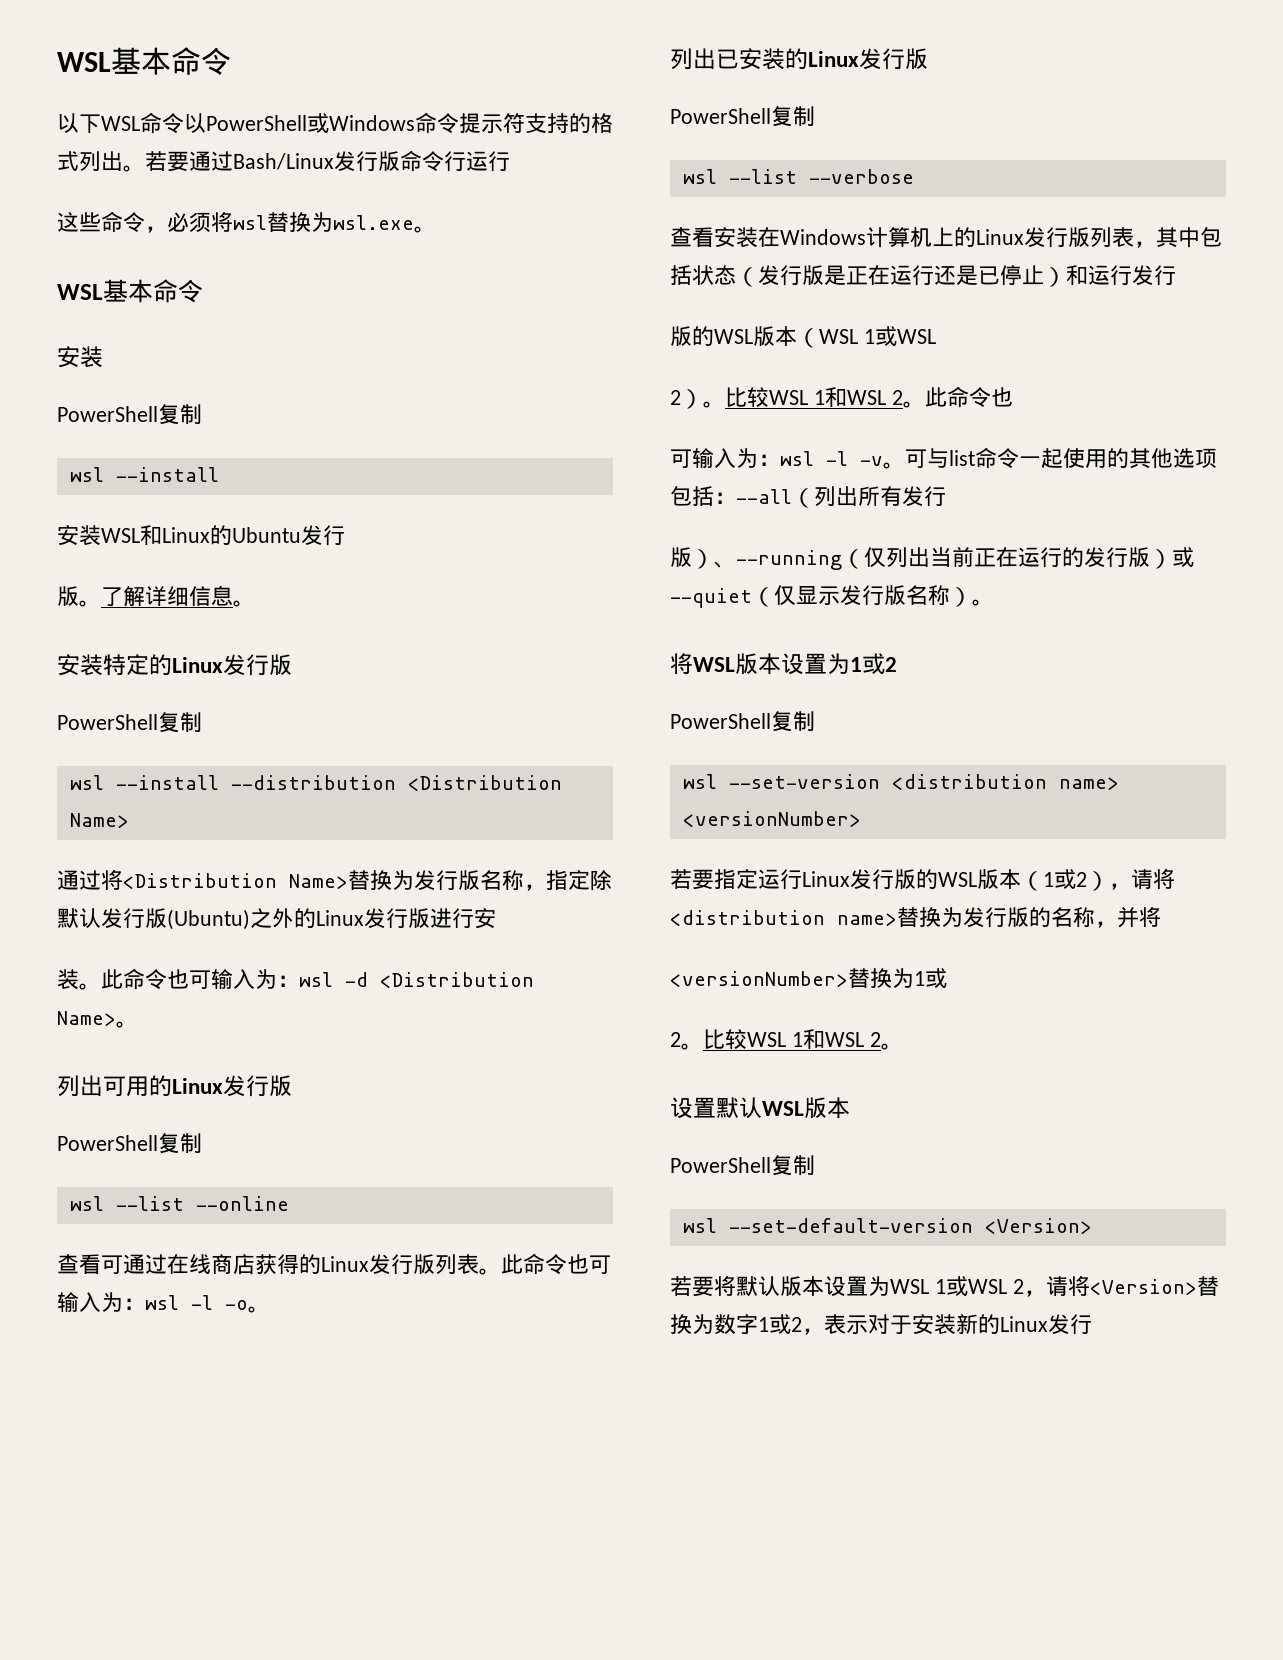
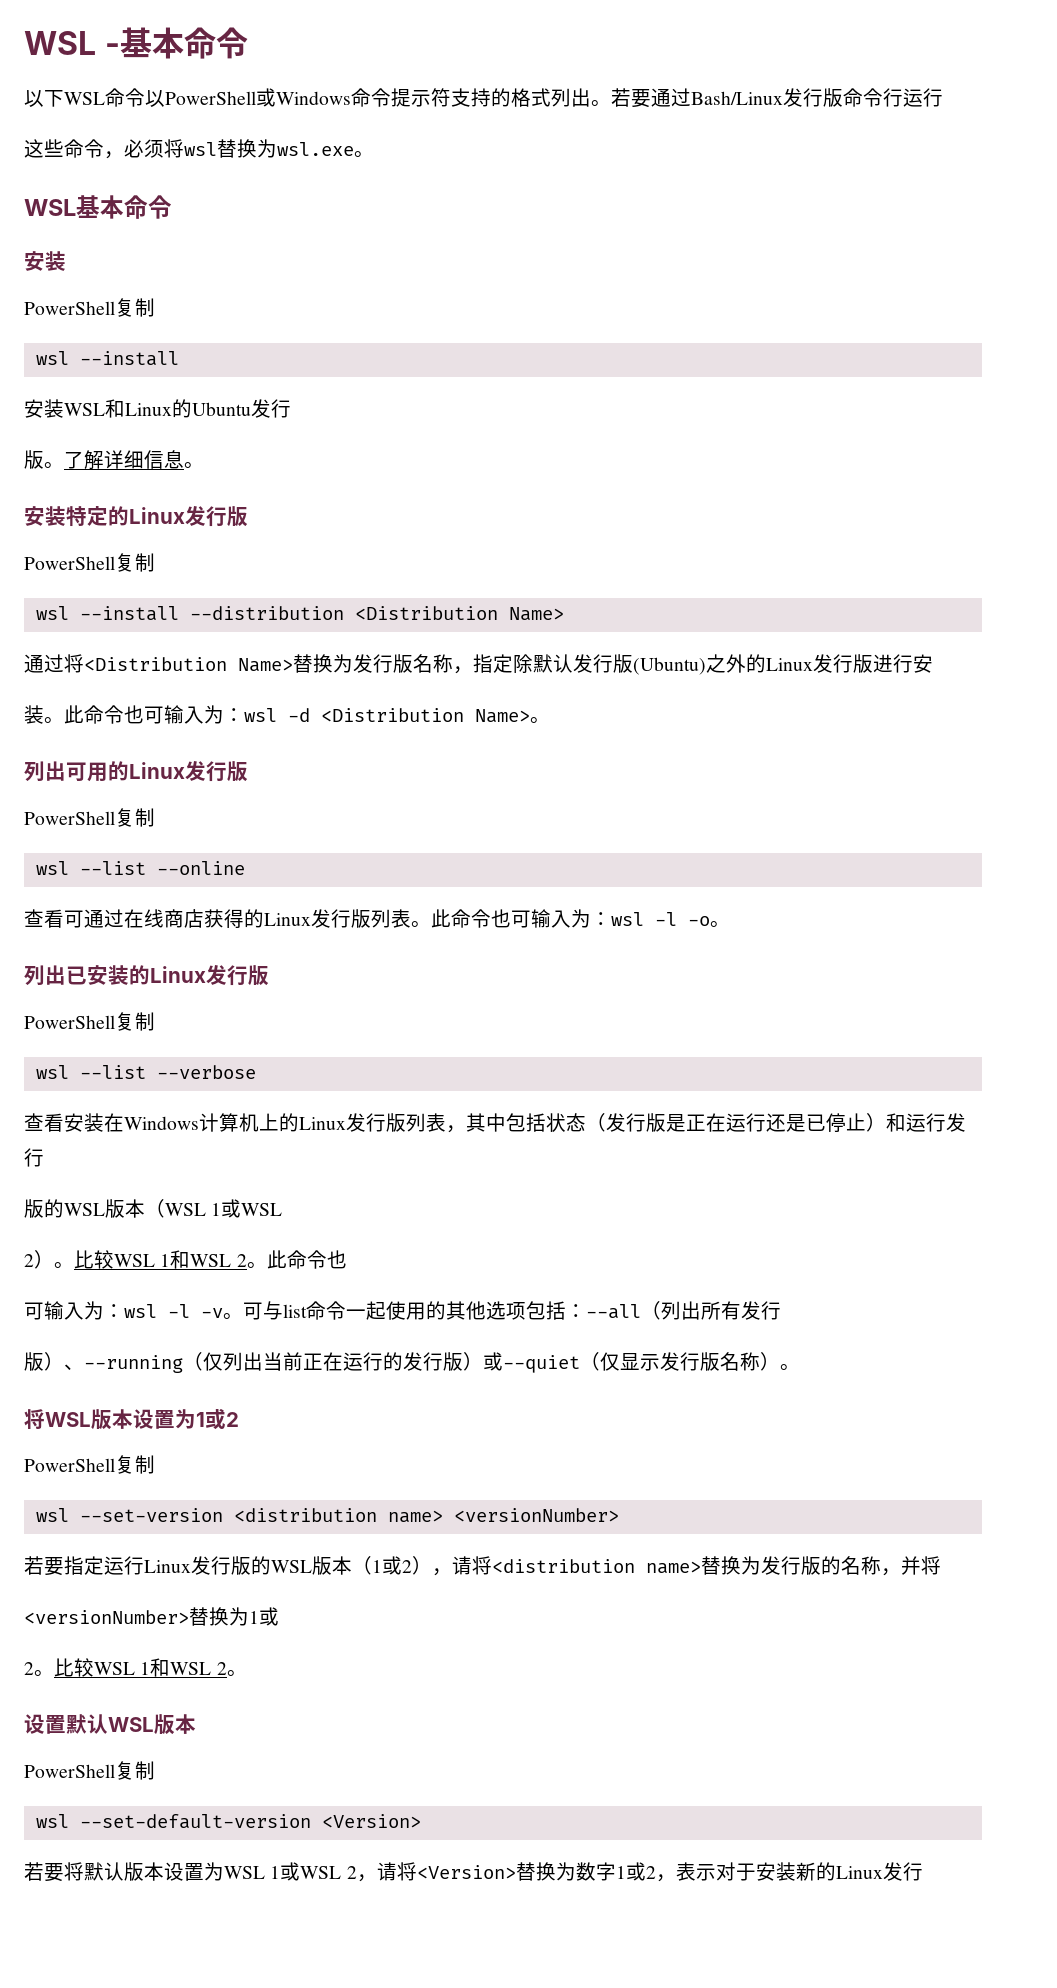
[57,52,111,72] WSL -> [24,31,120,55] WSL -

